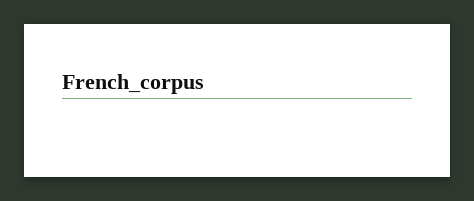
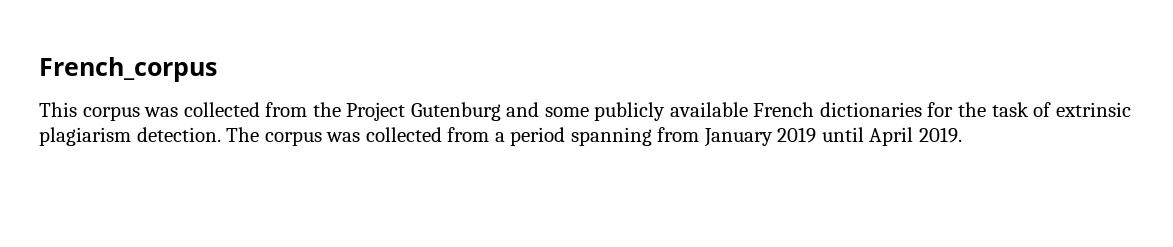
(204, 84) none -> [39,102,1131,121] [39,127,963,147] // This corpus was collected from the Project Gutenburg and some publicly available French dictionaries for the task of extrinsic plagiarism detection. The corpus was collected from a period spanning from January 2019 until April 2019.

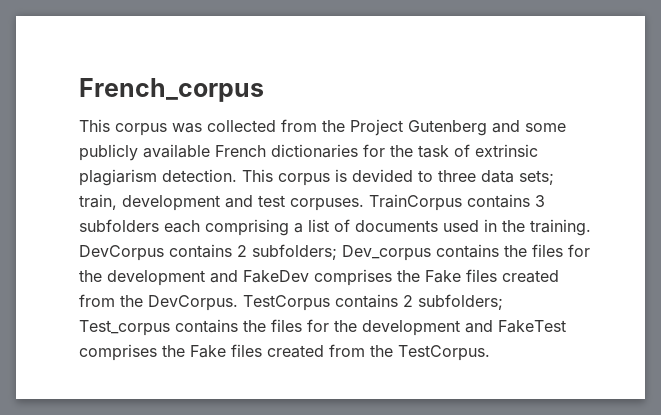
[410,102,501,121] Gutenburg -> [408,120,487,136] Gutenberg
[226,127,963,147] The corpus was collected from a period spanning from January 2019 until April 2019. -> [242,169,554,186] [79,194,545,211] [79,219,591,236] [79,244,590,261] [79,269,559,286] [79,294,503,311] [79,319,566,336] [79,344,490,361] This corpus is devided to three data sets; train, development and test corpuses. TrainCorpus contains 3 subfolders each comprising a list of documents used in the training. DevCorpus contains 2 subfolders; Dev_corpus contains the files for the development and FakeDev comprises the Fake files created from the DevCorpus. TestCorpus contains 2 subfolders; Test_corpus contains the files for the development and FakeTest comprises the Fake files created from the TestCorpus.

